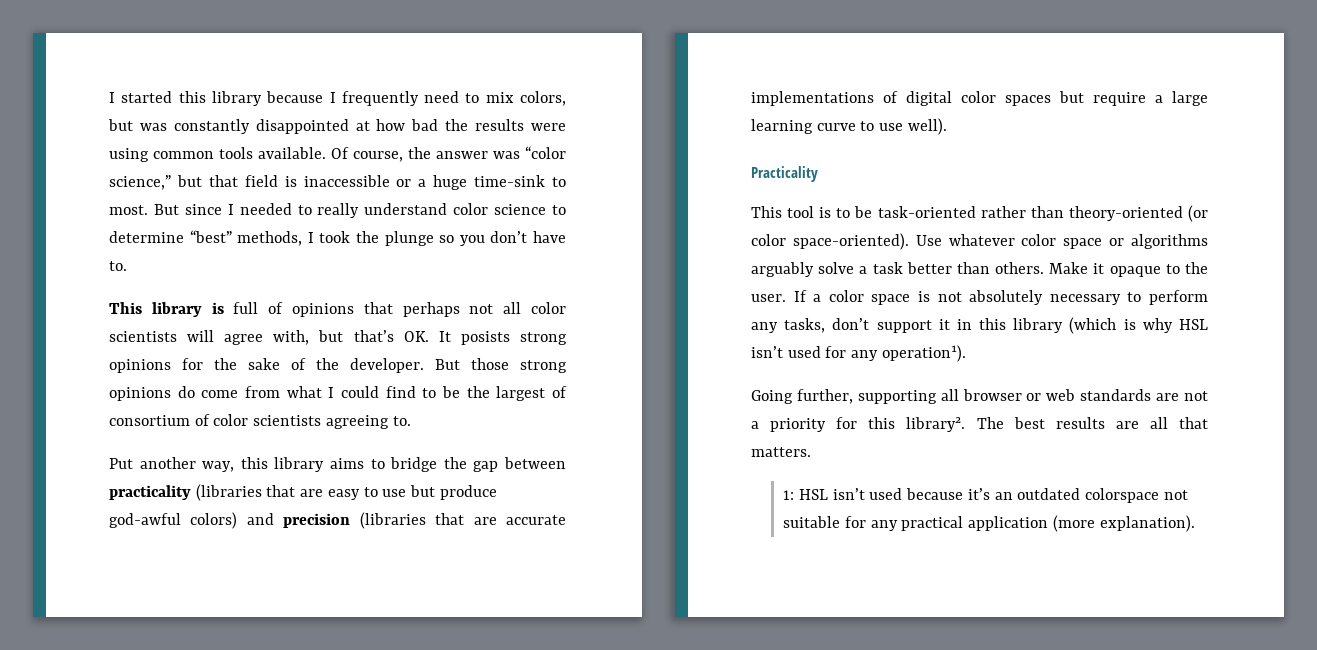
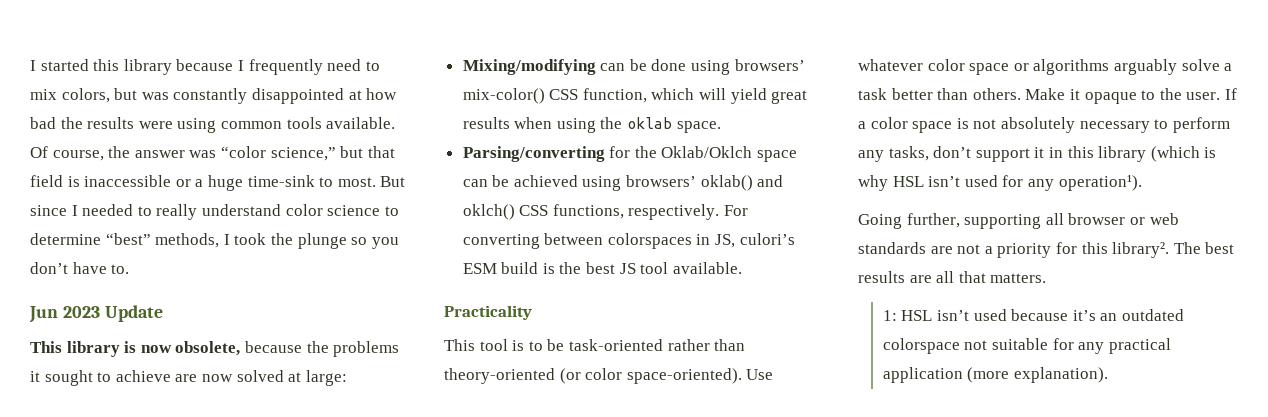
(127, 266) none -> [29,305,163,323] // Jun 2023 Update
[233,302,566,317] [109,330,567,345] [109,358,567,373] [109,386,567,401] [109,414,411,429] [109,457,566,472] [109,484,497,501] [109,512,567,529] [751,91,1208,106] [751,118,947,135] full of opinions that perhaps not all color scientists will agree with, but that’s OK. It posists strong opinions for the sake of the developer. But those strong opinions do come from what I could find to be the largest of consortium of color scientists agreeing to. // Put another way, this library aims to bridge the gap between practicality (libraries that are easy to use but produce god-awful colors) and precision (libraries that are accurate implementations of digital color spaces but require a large learning curve to use well). -> [140,341,400,357] [30,370,347,386] [462,59,805,75] [462,88,808,104] [462,117,721,133] [462,146,798,162] [462,175,784,191] [462,204,749,220] [462,233,795,249] [462,262,742,274] now obsolete, because the problems it sought to achieve are now solved at large: // Mixing/modifying can be done using browsers’ mix-color() CSS function, which will yield great results when using the oklab space. // Parsing/converting for the Oklab/Oklch space can be achieved using browsers’ oklab() and oklch() CSS functions, respectively. For converting between colorspaces in JS, culori’s ESM build is the best JS tool available.

